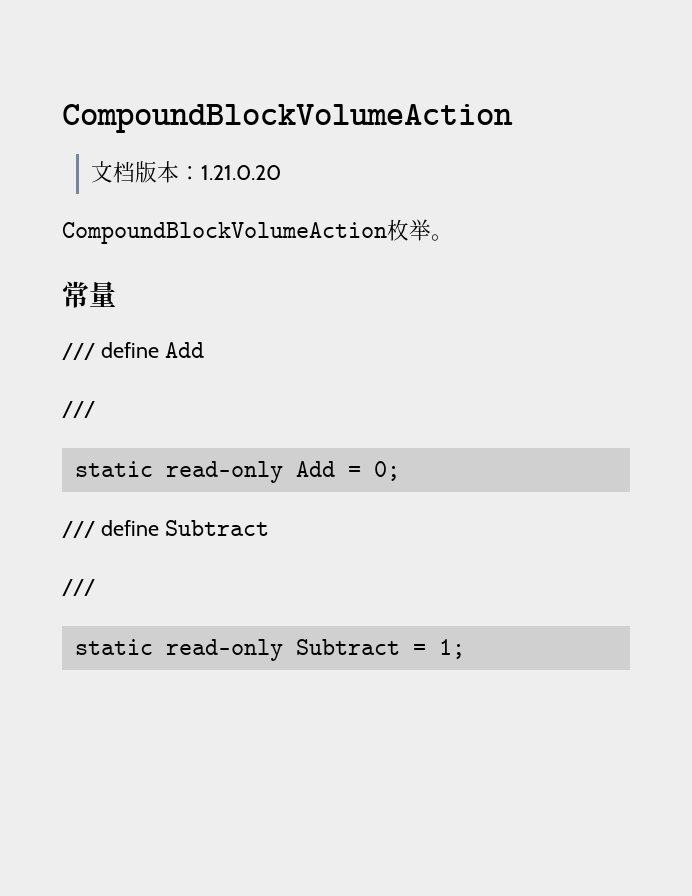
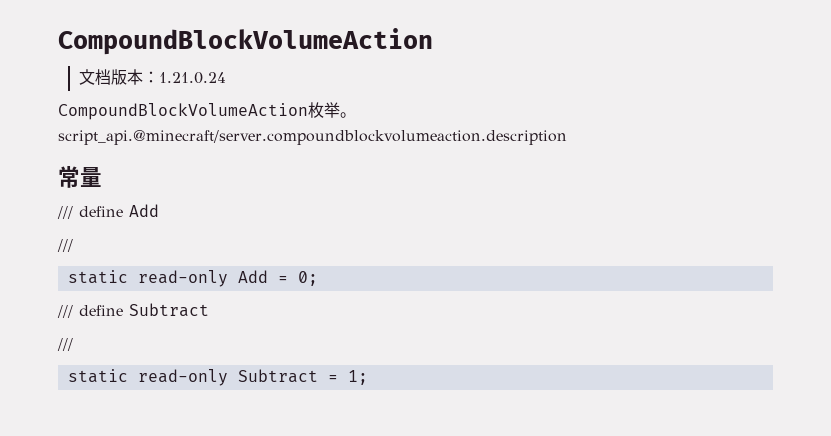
[201,165,282,180] 1.21.0.20 -> [159,72,227,84] 1.21.0.24
(453, 237) none -> [58,130,567,145] script_api.@minecraft/server.compoundblockvolumeaction.description

